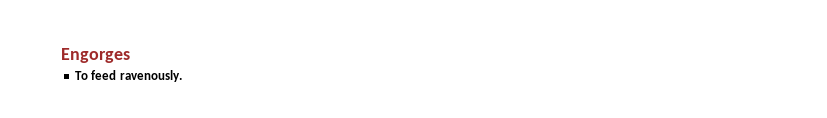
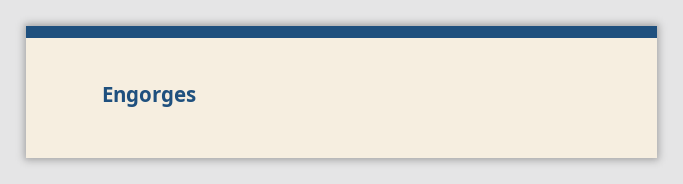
[74,70,182,82] // To feed ravenously. -> (196, 97) none

